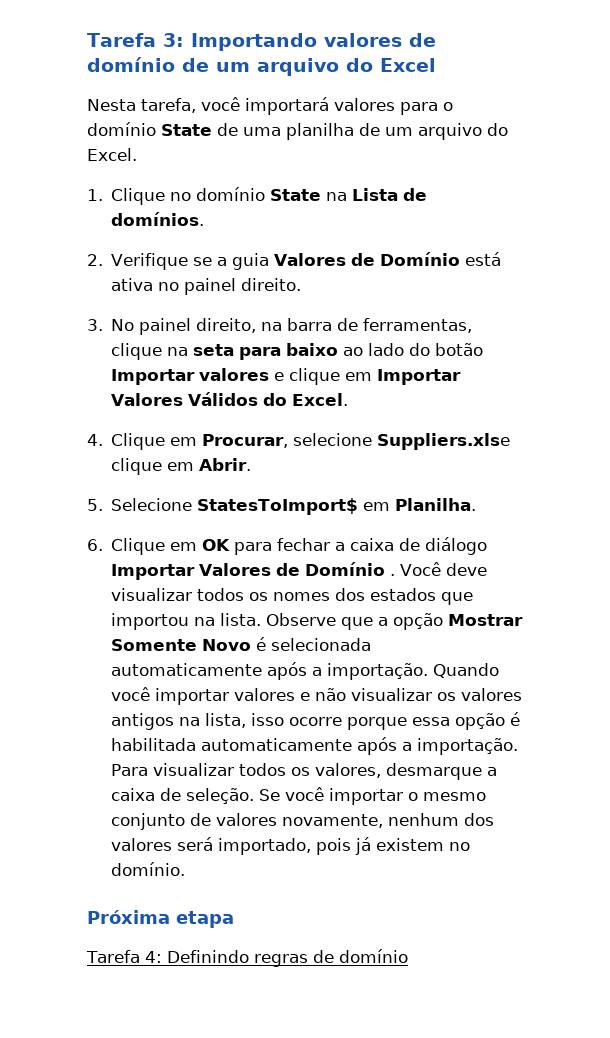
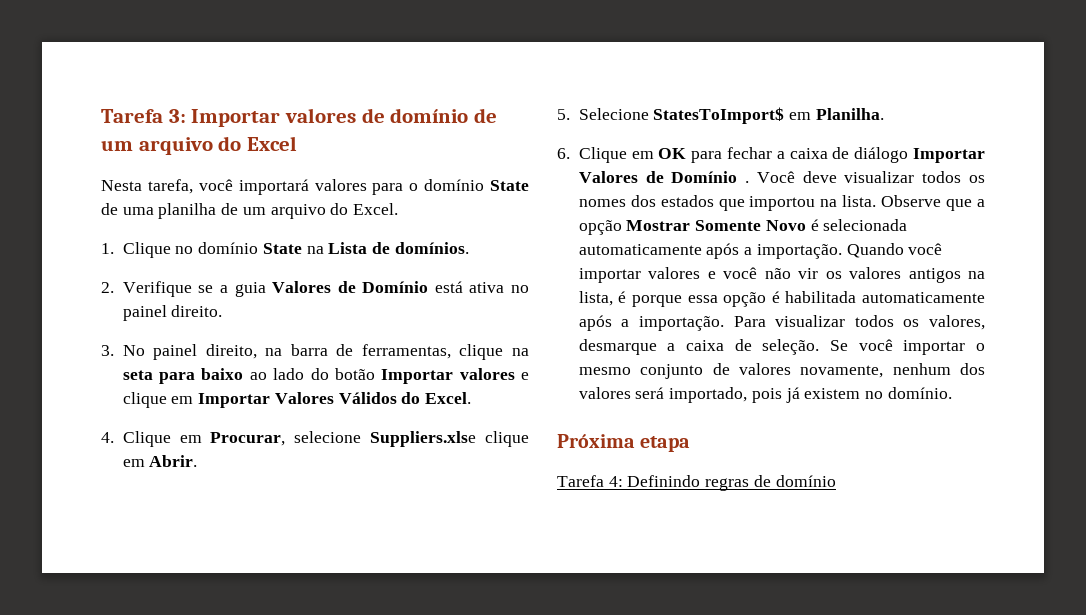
[190,33,317,51] Importando -> [191,109,281,127] Importar
[315,688,433,701] não visualizar -> [723,267,819,279] você não vir
[251,713,343,726] isso ocorre -> [618,291,627,303] é

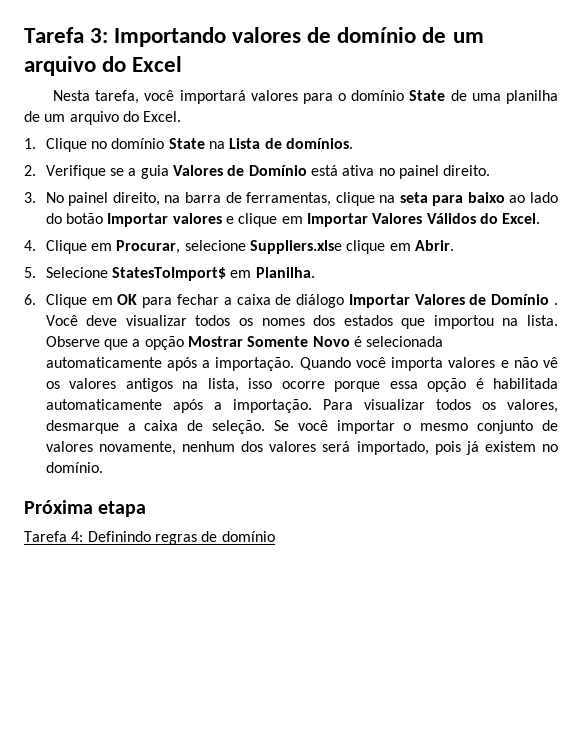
[191,109,281,127] Importar -> [114,27,227,47] Importando
[578,267,819,283] importar valores e você não vir -> [391,357,559,371] importa valores e não vê
[618,291,627,303] é -> [248,378,325,389] isso ocorre

